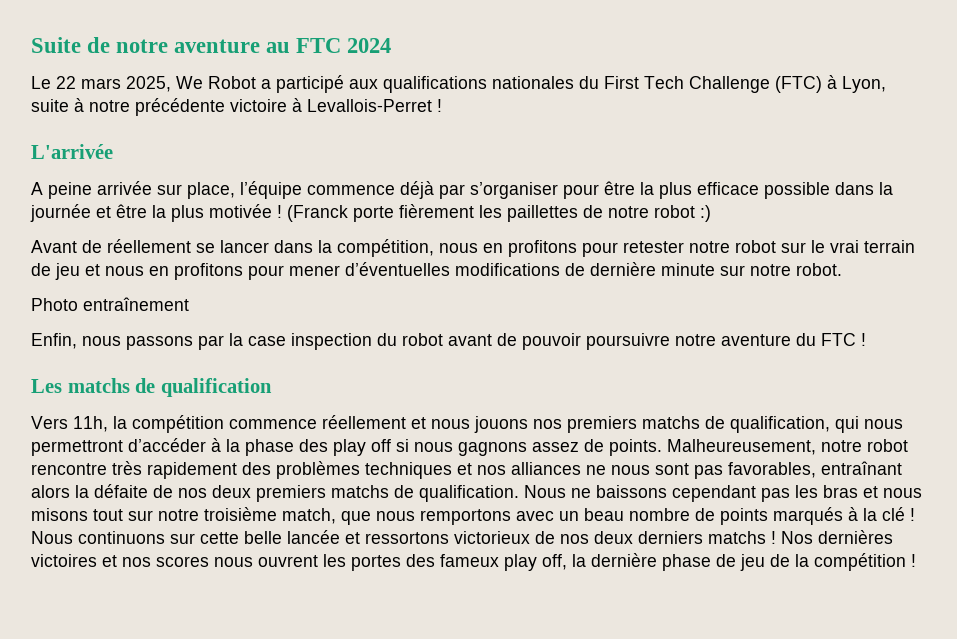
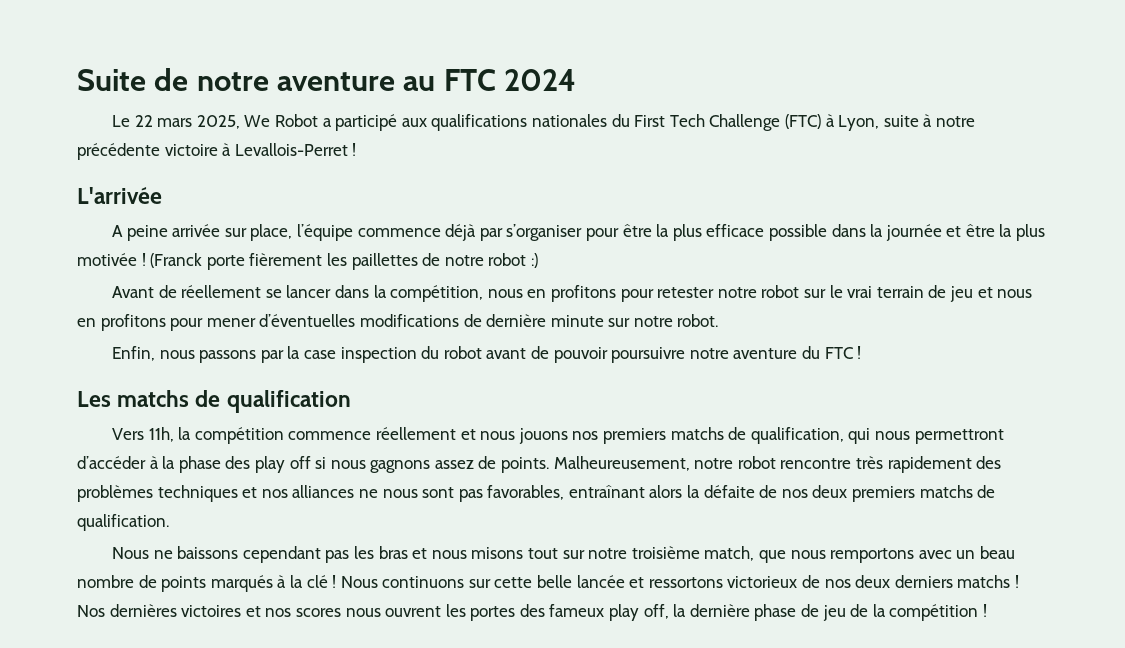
[31,297,189,311] // Photo entraînement -> (719, 320) none
(519, 493) none -> (169, 522) //

